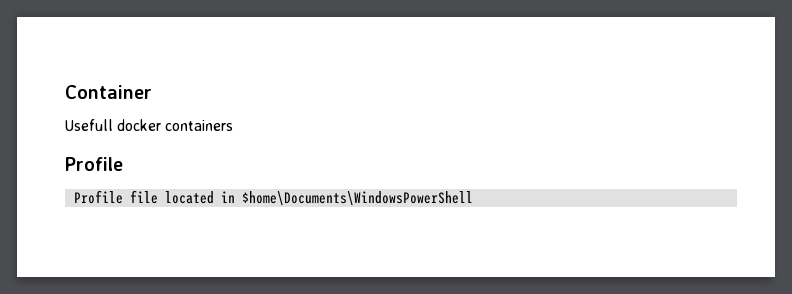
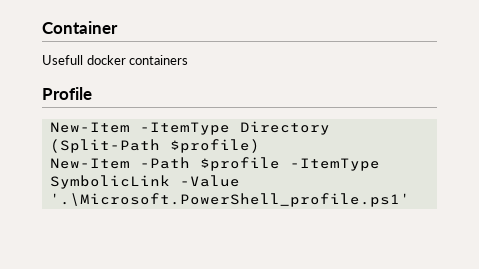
[74,190,474,206] Profile file located in $home\Documents\WindowsPowerShell -> [49,121,330,135] [49,139,260,153] [49,157,380,171] [49,175,240,189] [49,193,410,207] New-Item -ItemType Directory (Split-Path $profile) // New-Item -Path $profile -ItemType SymbolicLink -Value '.\Microsoft.PowerShell_profile.ps1'

